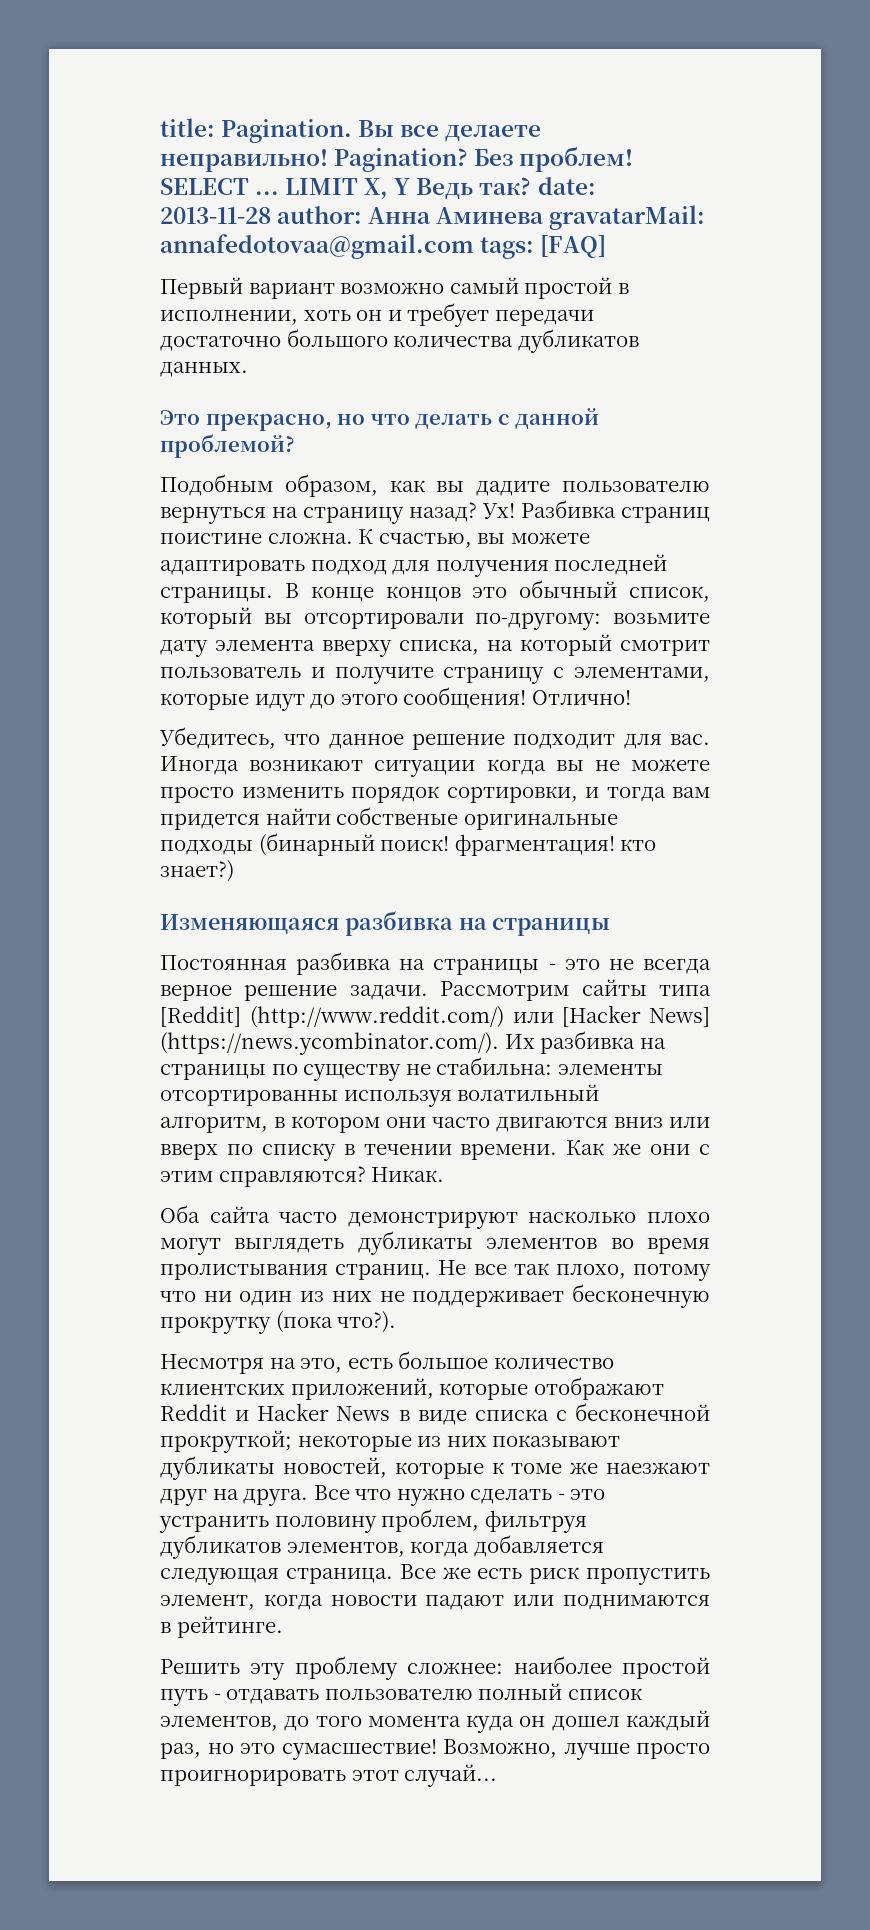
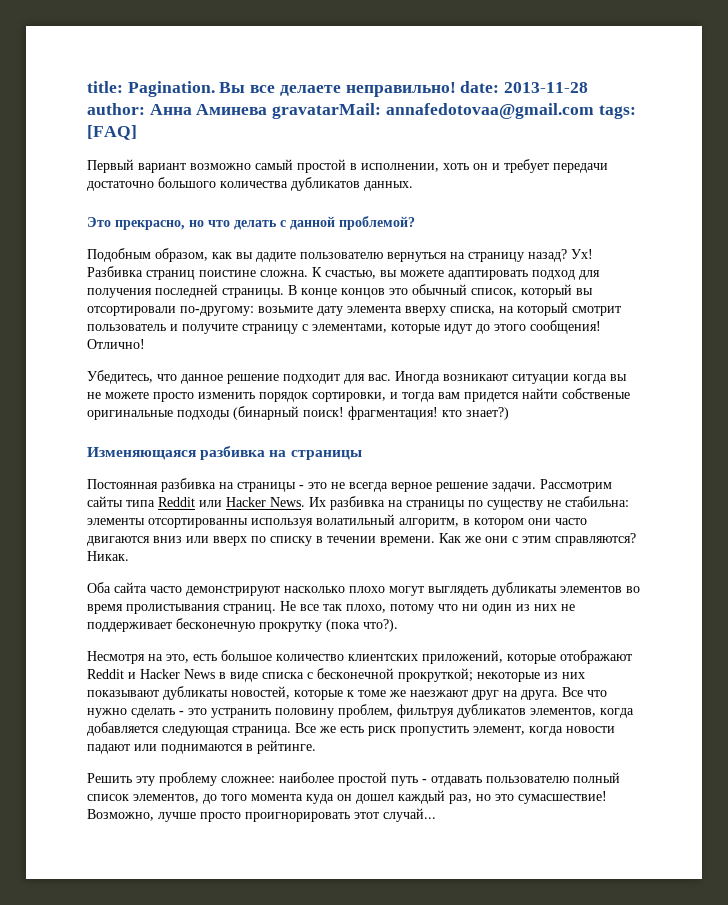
[334,146,634,172] [160,177,532,200] Pagination? Без проблем! SELECT ... LIMIT X, Y Ведь так? -> (456, 89) none
[160,1005,710,1028] [160,1032,499,1055] [Reddit] (http://www.reddit.com/) или [Hacker News] (https://news.ycombinator.com/). -> [158,497,305,507] Reddit или Hacker News.

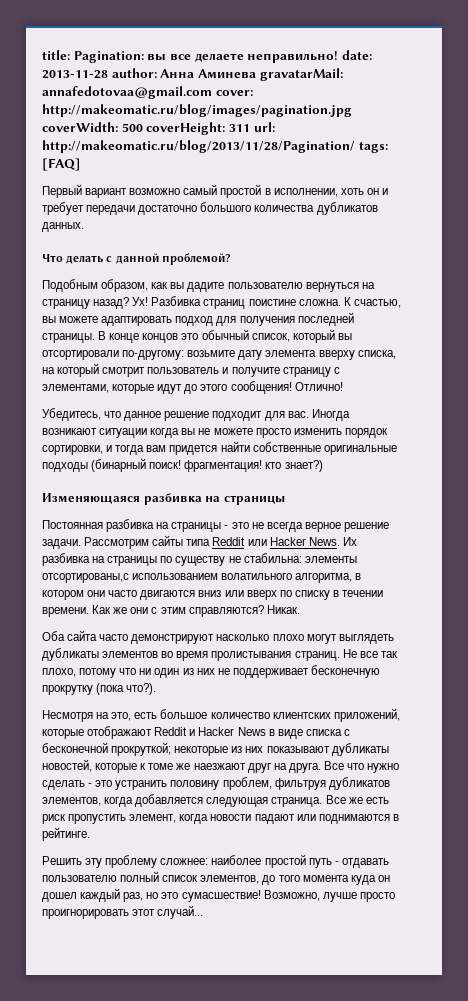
[127,81,246,97] Pagination. Вы -> [73,51,167,63] Pagination: вы
(594, 111) none -> [215,90,253,96] [42,104,352,117] [42,122,275,135] [42,140,355,153] cover: http://makeomatic.ru/blog/images/pagination.jpg coverWidth: 500 coverHeight: 311 url: http://makeomatic.ru/blog/2013/11/28/Pagination/
[87,217,230,230] Это прекрасно, но что -> [42,254,63,262] Что
[562,388,630,399] собственые -> [252,442,321,452] собственные
[148,514,459,528] отсортированны используя волатильный алгоритм, -> [42,573,353,583] отсортированы,с использованием волатильного алгоритма,

